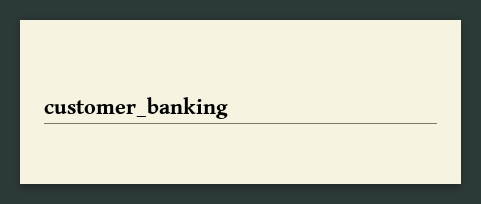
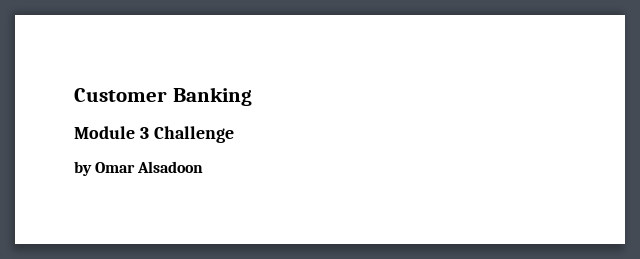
[44,97,228,119] customer_banking -> [74,87,252,106] [74,126,234,143] [74,161,204,176] Customer Banking // Module 3 Challenge // by Omar Alsadoon

